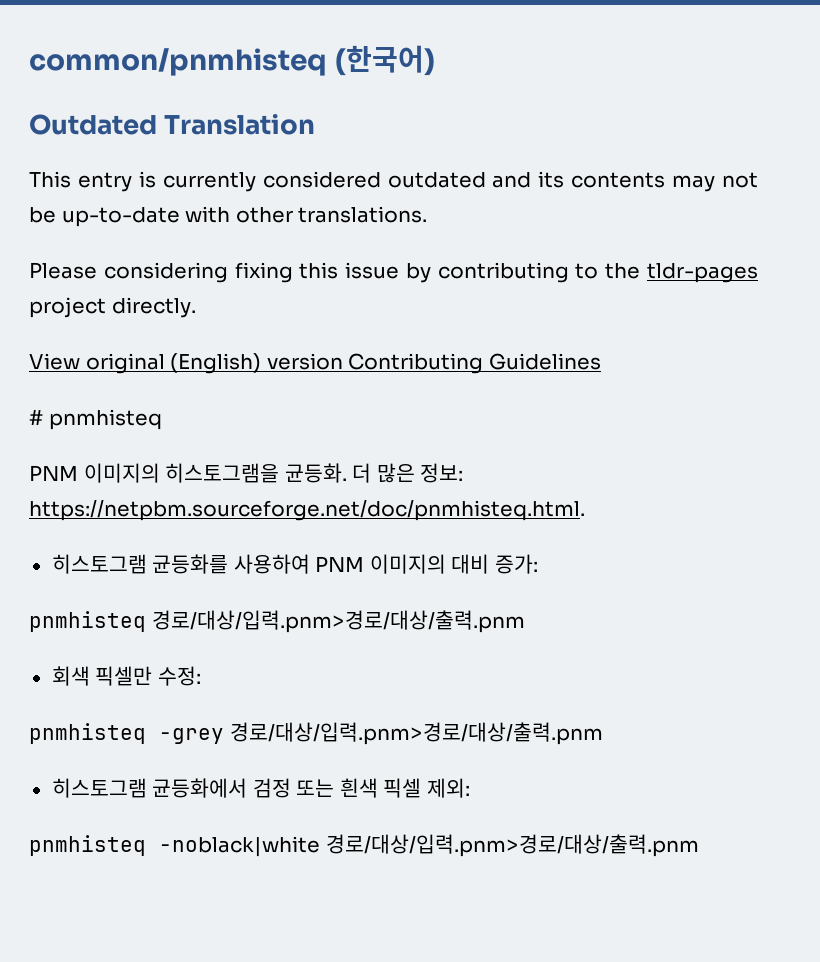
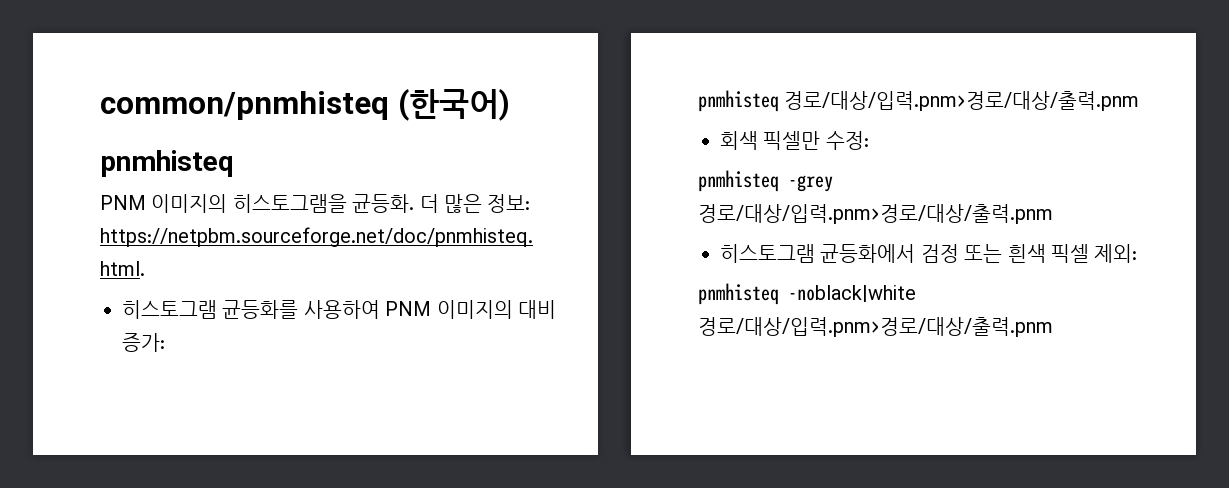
[29,114,316,135] [29,171,758,192] [29,206,428,227] [29,262,759,283] [29,297,196,318] [29,353,601,374] [29,410,43,425] Outdated Translation // This entry is currently considered outdated and its contents may not be up-to-date with other translations. // Please considering fixing this issue by contributing to the tldr-pages project directly. // View original (English) version Contributing Guidelines // # -> (510, 105) none

